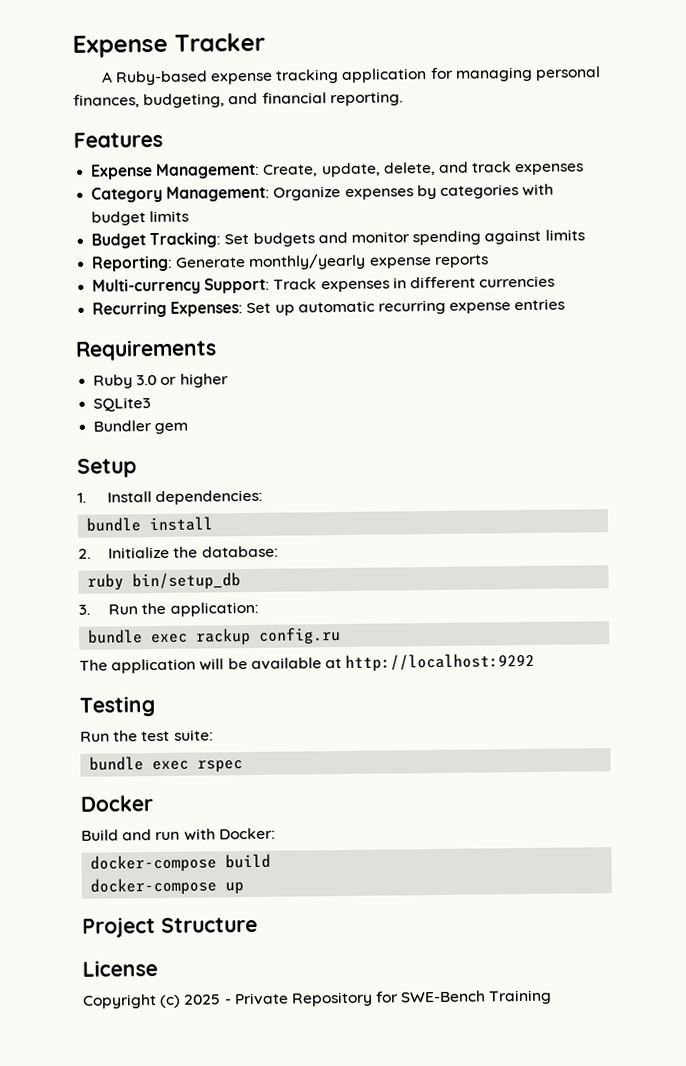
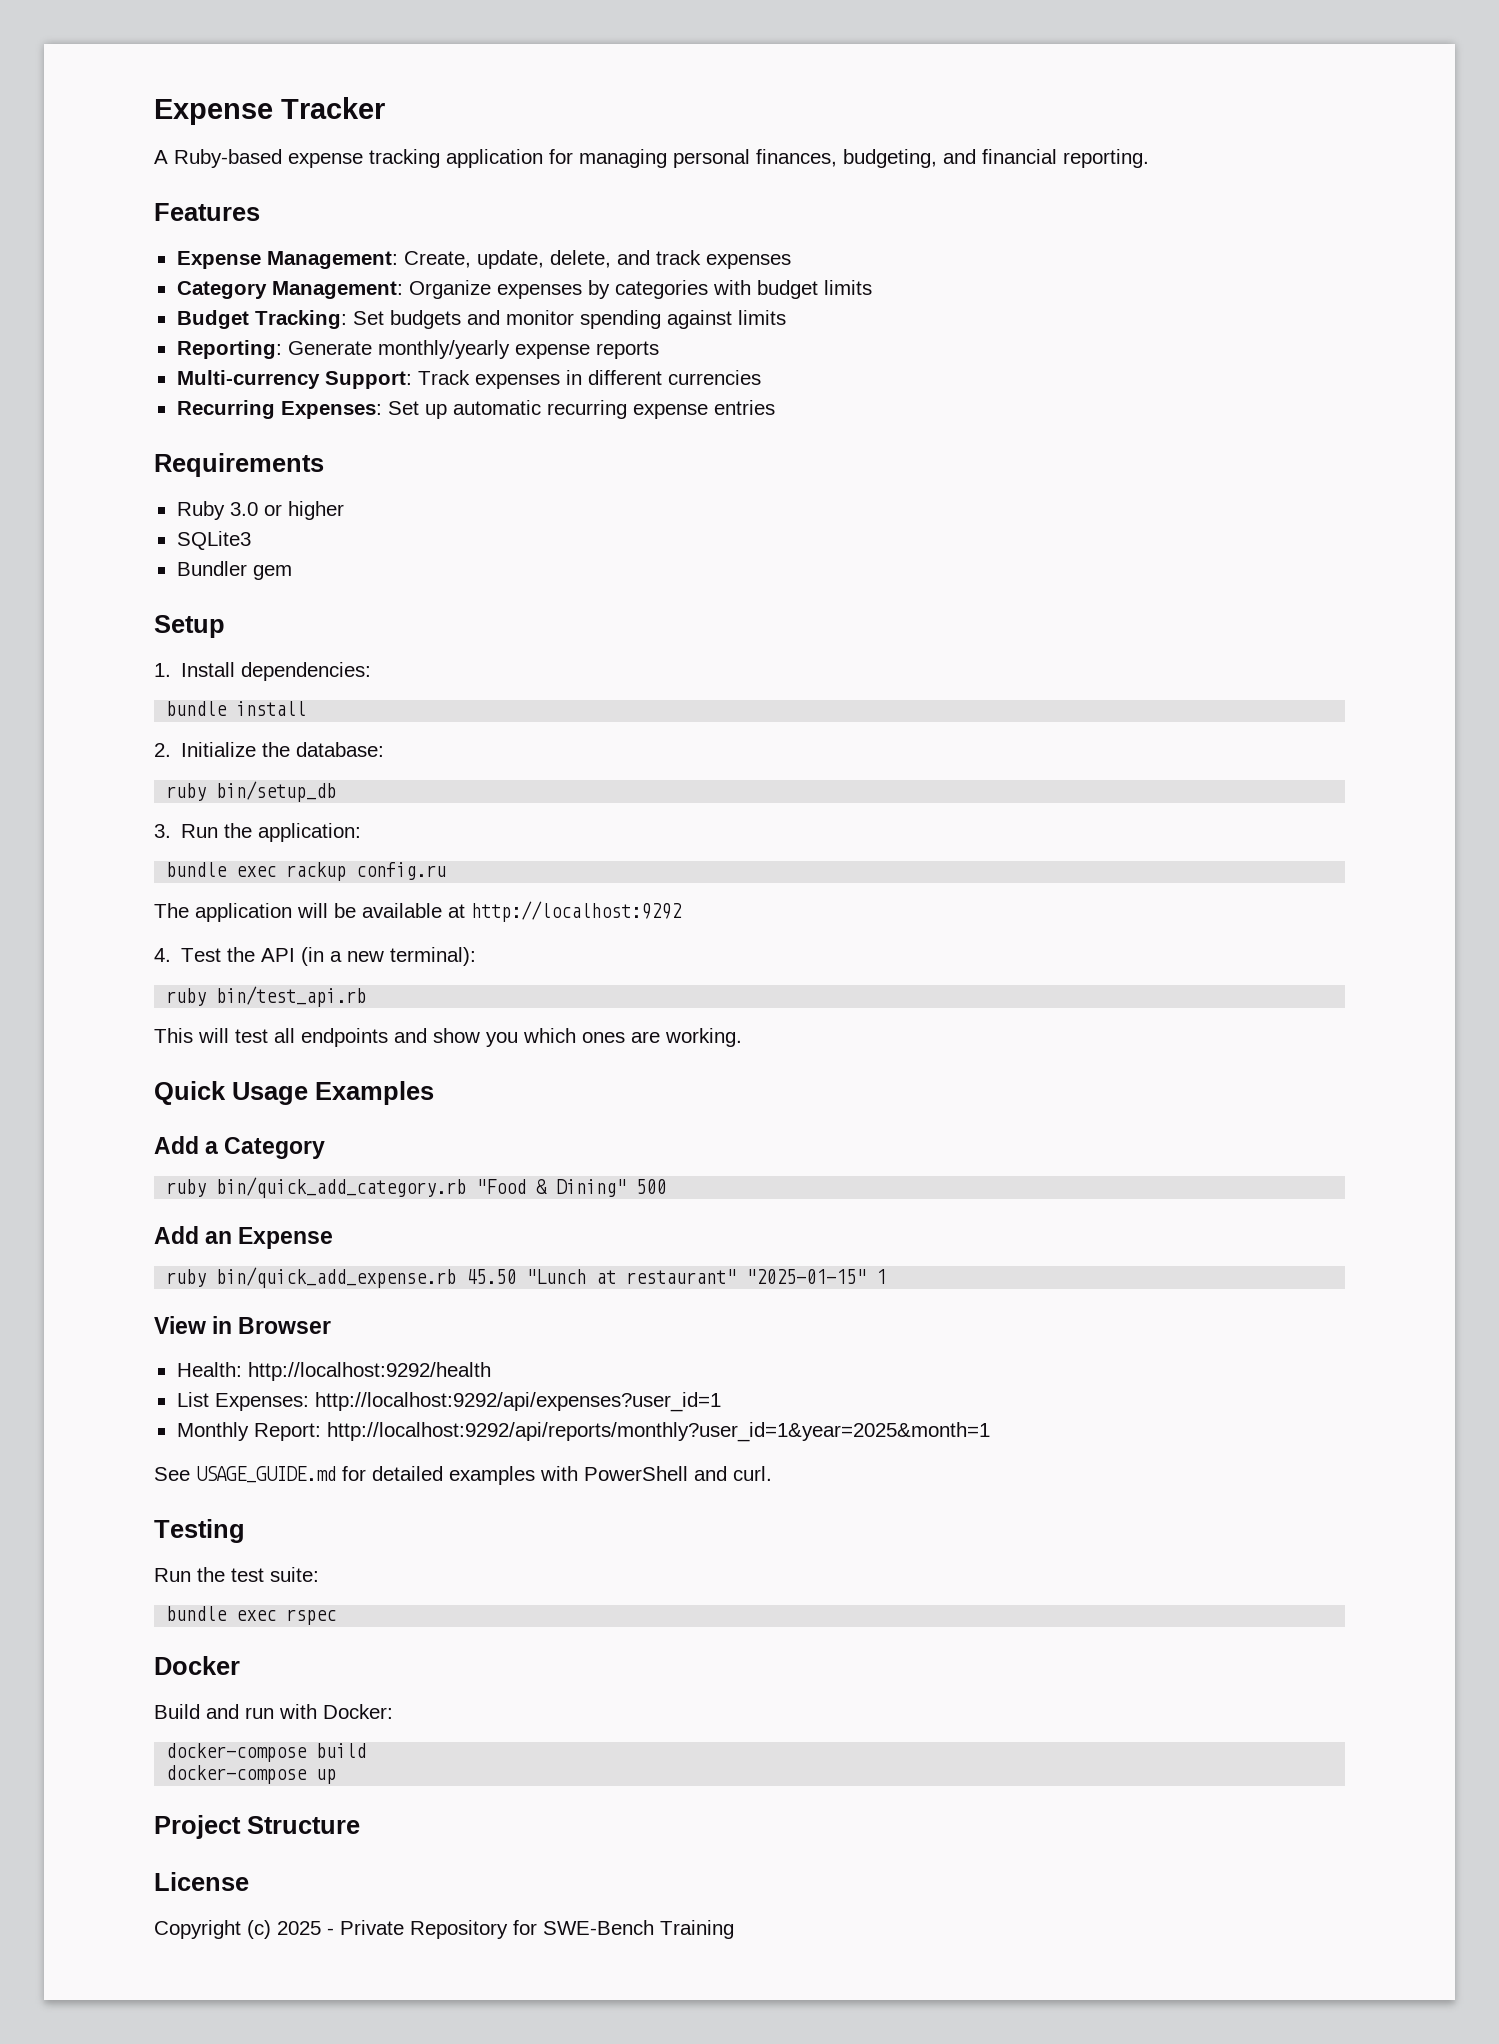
(536, 662) none -> [154,947,477,966] [166,986,367,1007] [154,1028,742,1047] [154,1081,434,1105] [154,1136,326,1159] [166,1177,667,1198] [154,1226,334,1249] [166,1267,887,1288] [154,1316,332,1334] [176,1362,491,1381] [176,1392,721,1412] [176,1422,990,1442] [154,1466,772,1485] // 4. Test the API (in a new terminal): // ruby bin/test_api.rb // This will test all endpoints and show you which ones are working. // Quick Usage Examples // Add a Category // ruby bin/quick_add_category.rb "Food & Dining" 500 // Add an Expense // ruby bin/quick_add_expense.rb 45.50 "Lunch at restaurant" "2025-01-15" 1 // View in Browser // Health: http://localhost:9292/health // List Expenses: http://localhost:9292/api/expenses?user_id=1 // Monthly Report: http://localhost:9292/api/reports/monthly?user_id=1&year=2025&month=1 // See USAGE_GUIDE.md for detailed examples with PowerShell and curl.

